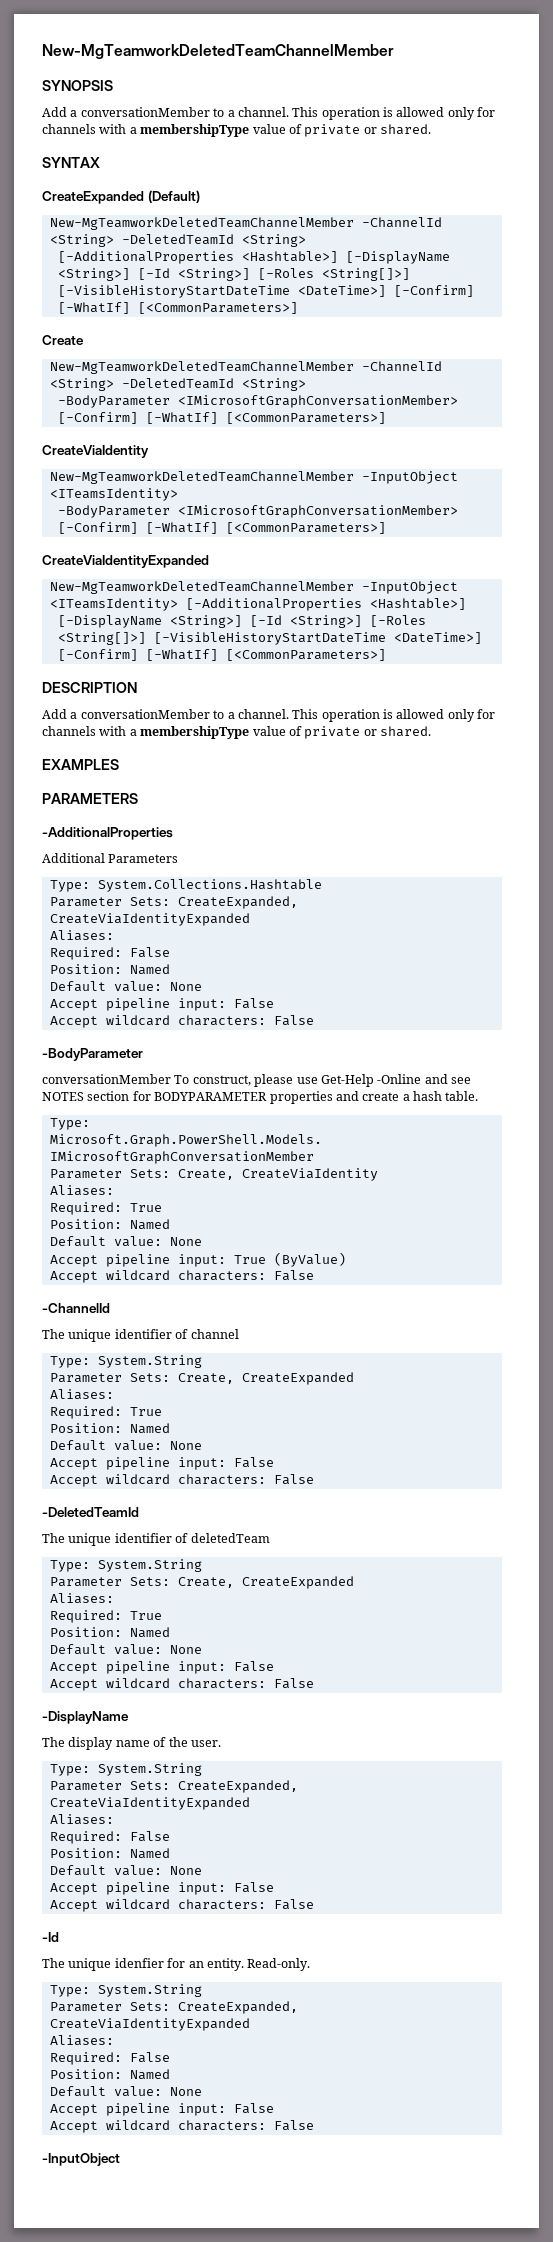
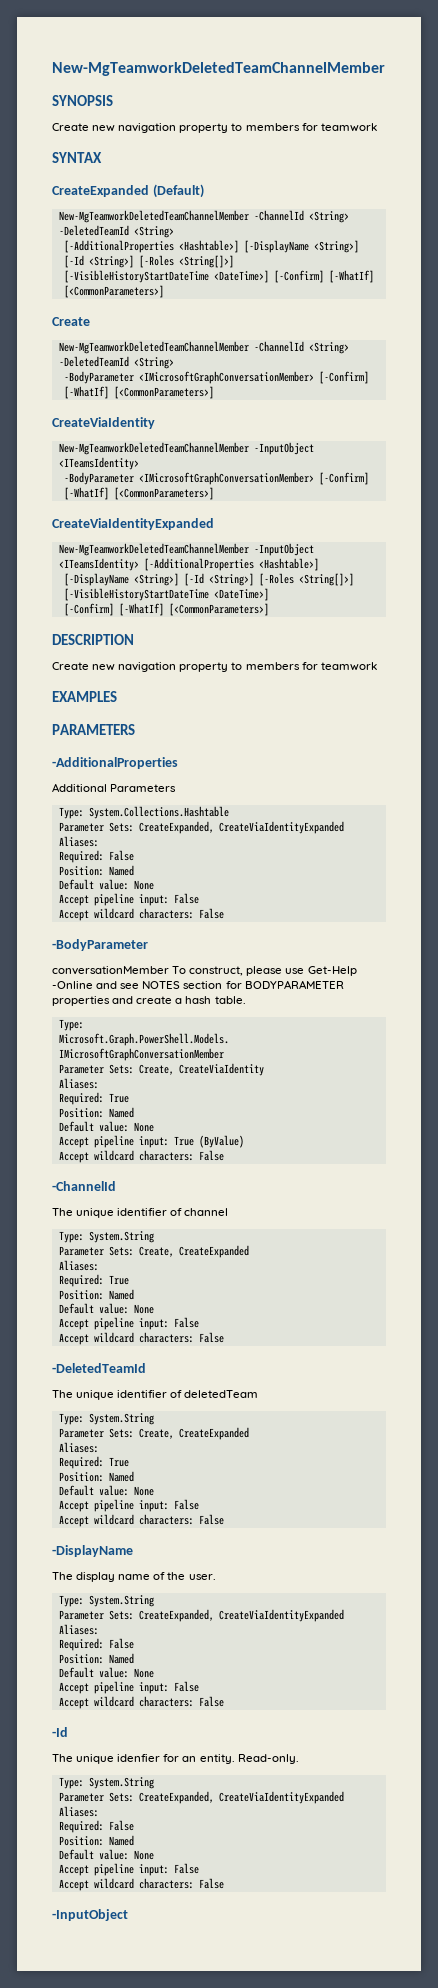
[42,107,496,120] [42,124,431,137] Add a conversationMember to a channel. This operation is allowed only for channels with a membershipType value of private or shared. -> [52,123,377,133] Create new navigation property to members for teamwork
[42,709,496,722] [42,726,431,739] Add a conversationMember to a channel. This operation is allowed only for channels with a membershipType value of private or shared. -> [52,662,377,672] Create new navigation property to members for teamwork

